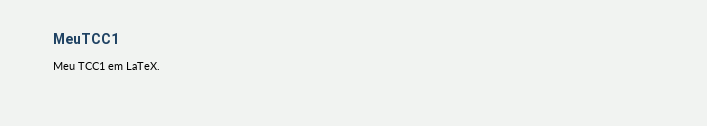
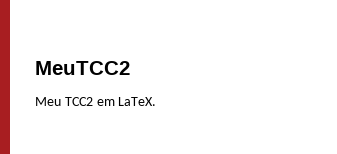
[53,33,119,44] MeuTCC1 -> [35,61,130,75] MeuTCC2
[78,62,105,70] TCC1 -> [64,97,93,106] TCC2

